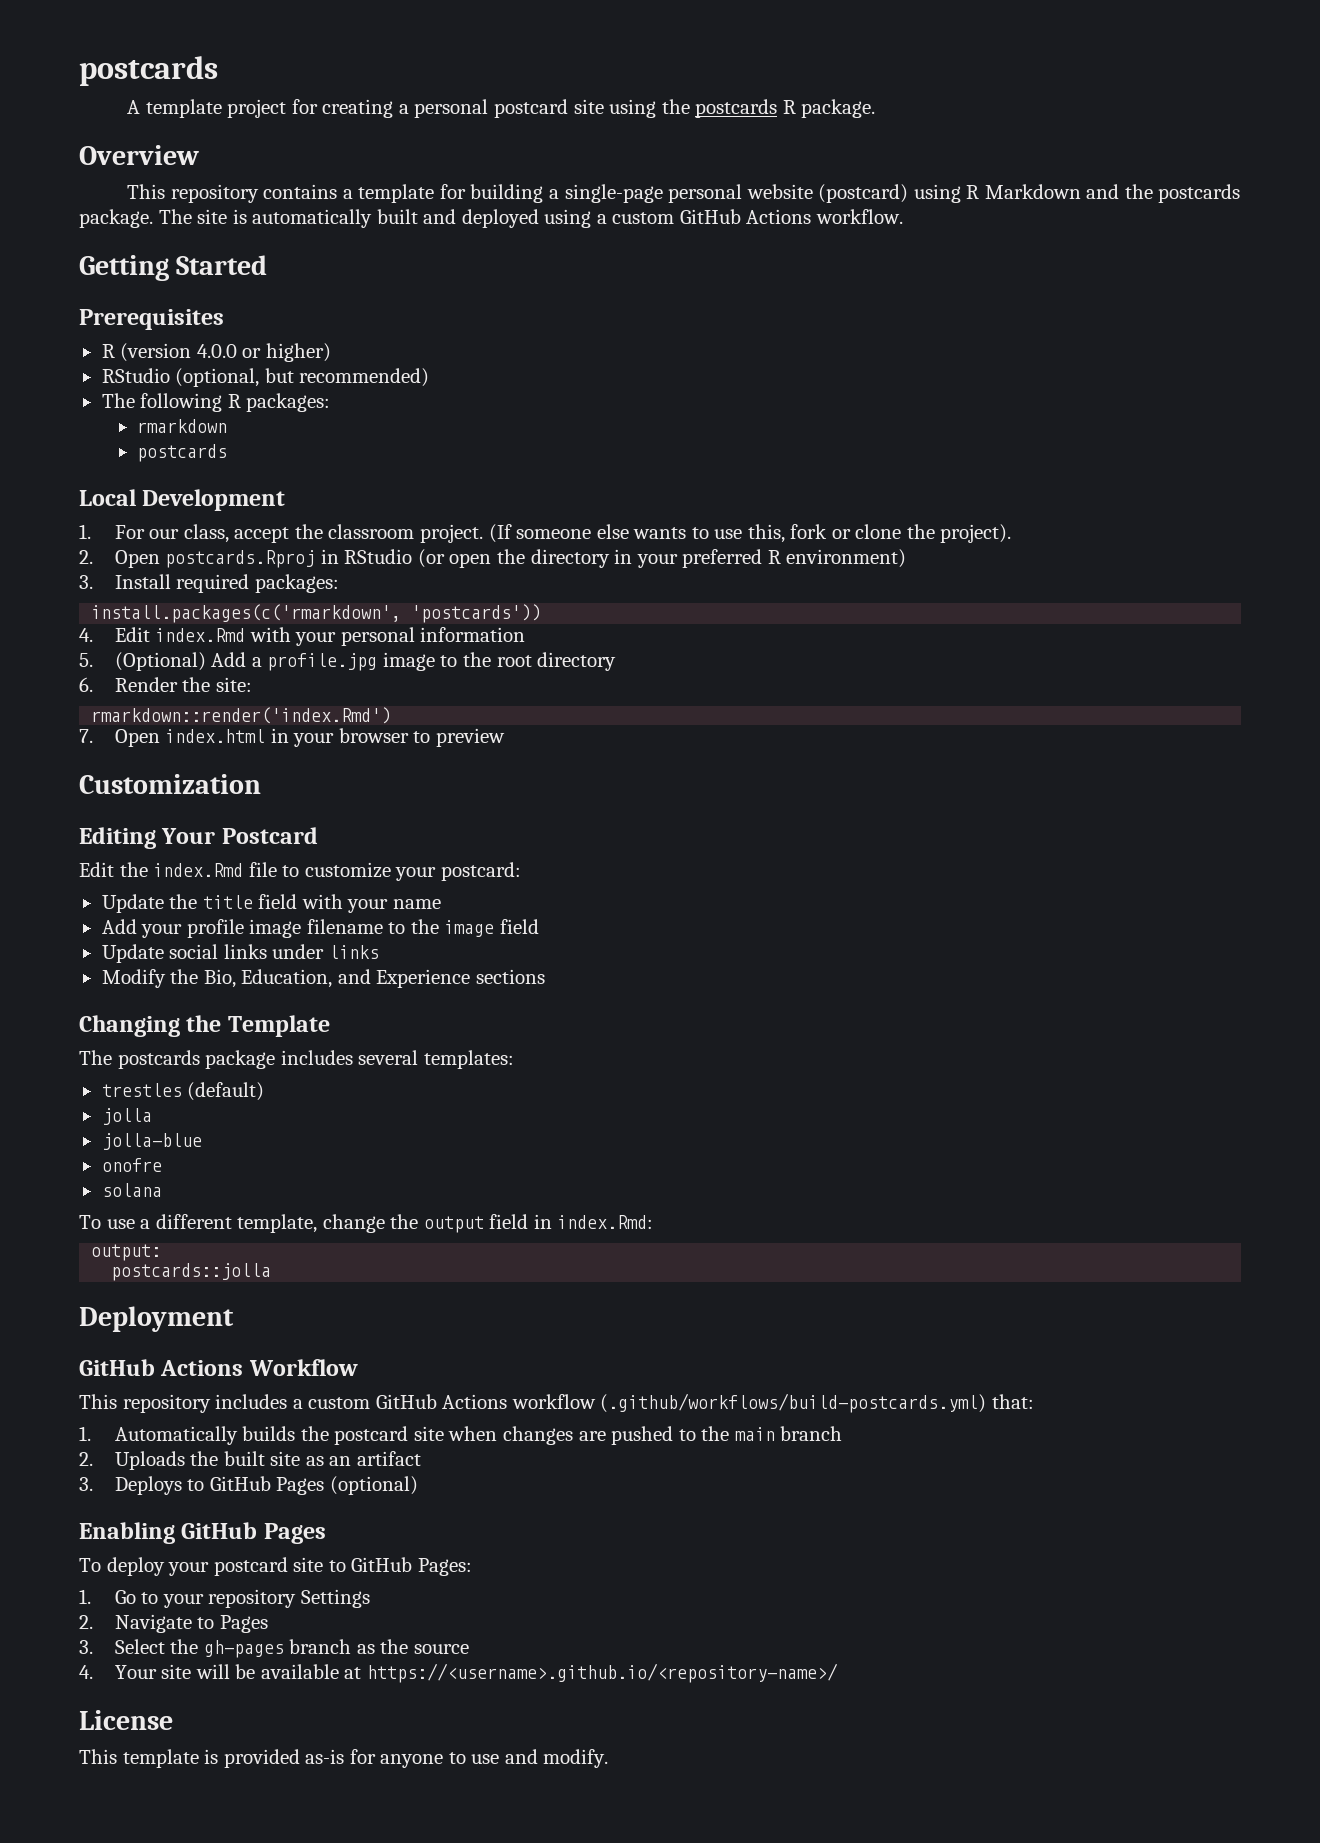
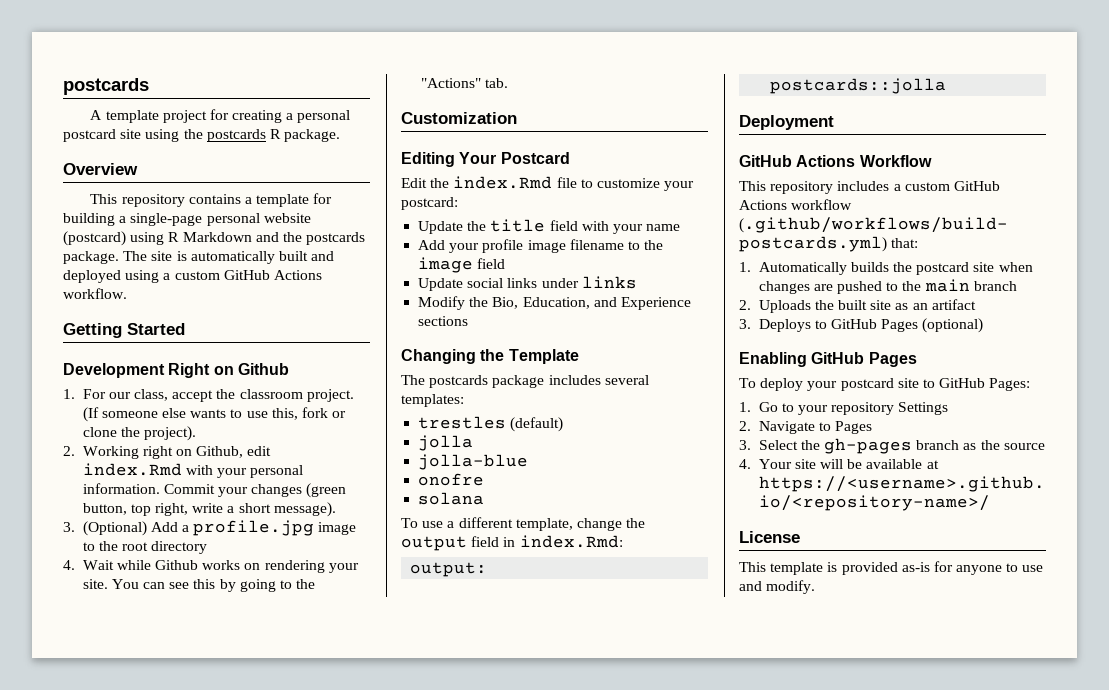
[79,309,224,330] [101,343,331,362] [101,368,430,387] [101,393,331,412] [137,419,228,433] [137,444,228,462] [79,489,286,511] Prerequisites // R (version 4.0.0 or higher) // RStudio (optional, but recommended) // The following R packages: // rmarkdown // postcards // Local Development -> [63,363,289,378] Development Right on Github
[114,549,907,568] [79,574,339,593] [91,604,542,623] [79,627,526,646] [79,653,93,667] Open postcards.Rproj in RStudio (or open the directory in your preferred R environment) // 3. Install required packages: // install.packages(c('rmarkdown', 'postcards')) // 4. Edit index.Rmd with your personal information // 5. -> [82,446,272,459] [82,463,304,478] [82,483,347,498] [82,502,336,517] [63,522,75,532] Working right on Github, edit index.Rmd with your personal information. Commit your changes (green button, top right, write a short message). // 3.
[79,677,252,692] [91,707,392,724] [79,728,505,747] 6. Render the site: // rmarkdown::render('index.Rmd') // 7. Open index.html in your browser to preview -> [63,560,359,573] [82,579,316,592] [420,78,508,88] 4. Wait while Github works on rendering your site. You can see this by going to the "Actions" tab.

